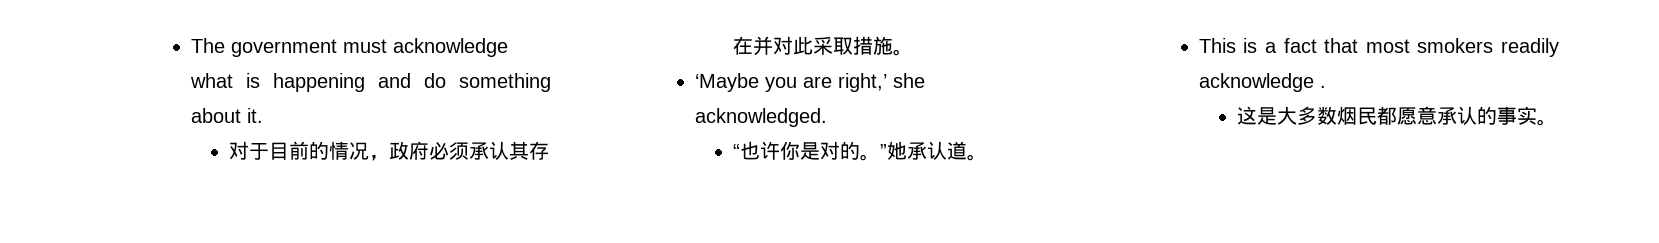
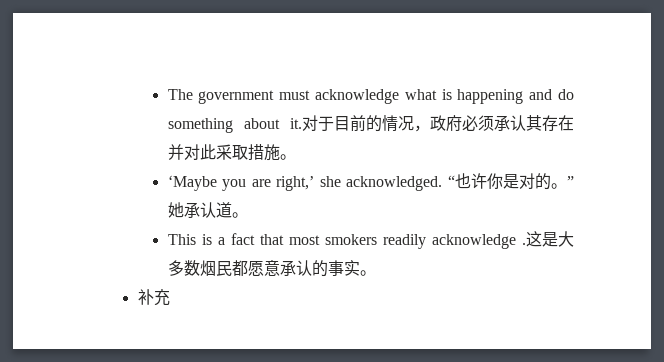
(263, 115) // -> (302, 123) none
(827, 117) // -> (443, 183) none
(1326, 86) // -> (526, 244) none
(1557, 122) none -> [137,289,170,306] // 补充

